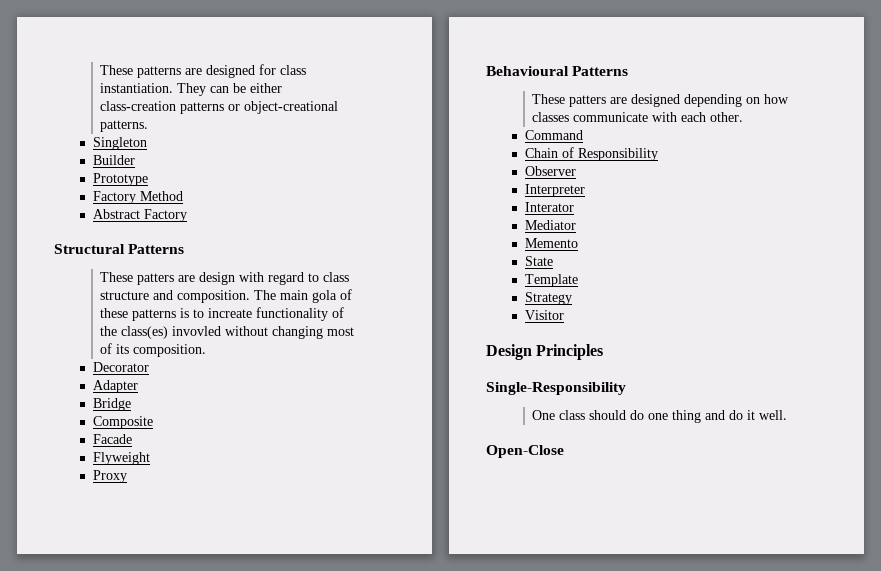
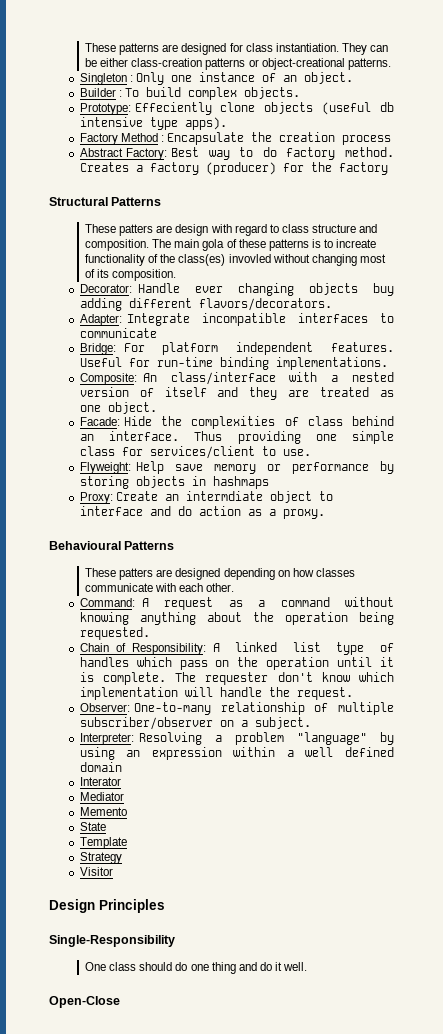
[92,155,135,165] [92,173,148,186] [92,191,183,204] [92,209,187,222] // Builder // Prototype // Factory Method // Abstract Factory -> [129,72,353,85] [79,87,300,100] [79,102,394,115] [79,117,227,130] [79,132,392,145] [79,147,395,160] [79,162,388,175] : Only one instance of an object. // Builder : To build complex objects. // Prototype: Effeciently clone objects (useful db intensive type apps). // Factory Method : Encapsulate the creation process // Abstract Factory: Best way to do factory method. Creates a factory (producer) for the factory
[92,362,149,372] [92,380,138,393] [92,398,131,411] [92,416,153,429] [92,434,132,444] [92,452,150,465] [92,470,127,483] Decorator // Adapter // Bridge // Composite // Facade // Flyweight // Proxy -> [79,283,394,296] [79,298,332,311] [79,313,394,326] [79,328,157,338] [79,342,394,355] [79,357,388,370] [79,372,394,385] [79,387,394,400] [79,402,157,414] [79,416,394,429] [79,431,394,444] [79,446,311,459] [79,461,394,474] [79,476,269,489] [79,491,333,504] [79,506,325,519] Decorator: Handle ever changing objects buy adding different flavors/decorators. // Adapter: Integrate incompatible interfaces to communicate // Bridge: For platform independent features. Useful for run-time binding implementations. // Composite: An class/interface with a nested version of itself and they are treated as one object. // Facade: Hide the complexities of class behind an interface. Thus providing one simple class for services/client to use. // Flyweight: Help save memory or performance by storing objects in hashmaps // Proxy: Create an intermdiate object to interface and do action as a proxy.
[524,130,583,140] [524,147,658,161] [524,166,576,176] [524,184,585,197] Command // Chain of Responsibility // Observer // Interpreter -> [79,597,394,610] [79,612,394,625] [79,627,150,640] [79,642,395,655] [79,657,394,670] [79,672,394,685] [79,687,353,700] [79,702,394,715] [79,717,311,730] [79,732,394,745] [79,747,394,760] [79,762,122,772] Command: A request as a command without knowing anything about the operation being requested. // Chain of Responsibility: A linked list type of handles which pass on the operation until it is complete. The requester don't know which implementation will handle the request. // Observer: One-to-many relationship of multiple subscriber/observer on a subject. // Interpreter: Resolving a problem "language" by using an expression within a well defined domain

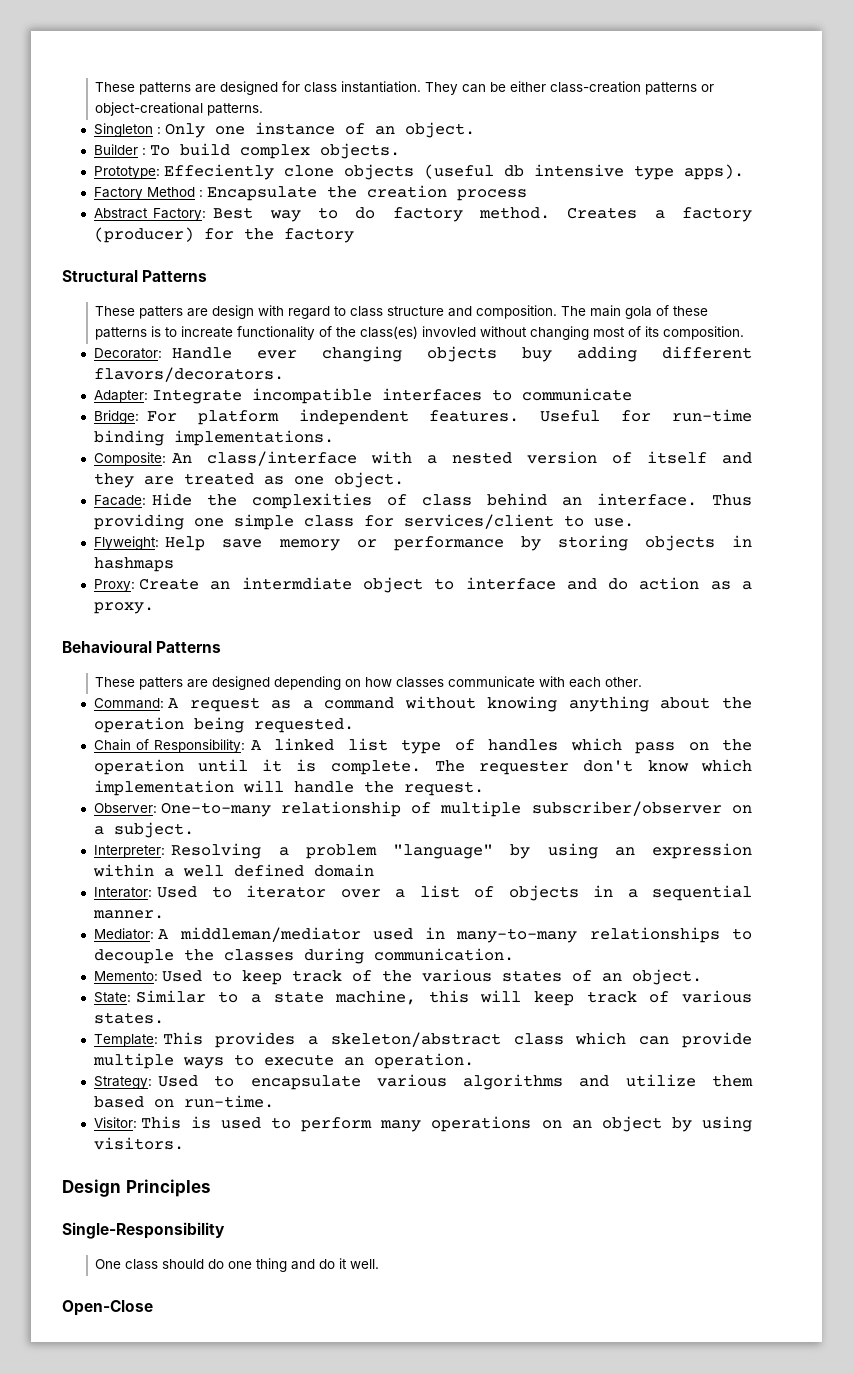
[79,777,121,786] [79,792,124,801] [79,807,127,816] [79,822,106,831] [79,837,127,849] [79,852,122,864] [79,867,113,876] Interator // Mediator // Memento // State // Template // Strategy // Visitor -> [93,885,752,901] [92,910,164,919] [93,927,752,943] [93,948,514,964] [93,969,702,985] [93,990,752,1006] [93,1012,164,1024] [93,1032,752,1048] [92,1053,474,1069] [93,1074,753,1090] [93,1095,274,1108] [93,1116,753,1132] [93,1137,184,1150] Interator: Used to iterator over a list of objects in a sequential manner. // Mediator: A middleman/mediator used in many-to-many relationships to decouple the classes during communication. // Memento: Used to keep track of the various states of an object. // State: Similar to a state machine, this will keep track of various states. // Template: This provides a skeleton/abstract class which can provide multiple ways to execute an operation. // Strategy: Used to encapsulate various algorithms and utilize them based on run-time. // Visitor: This is used to perform many operations on an object by using visitors.

